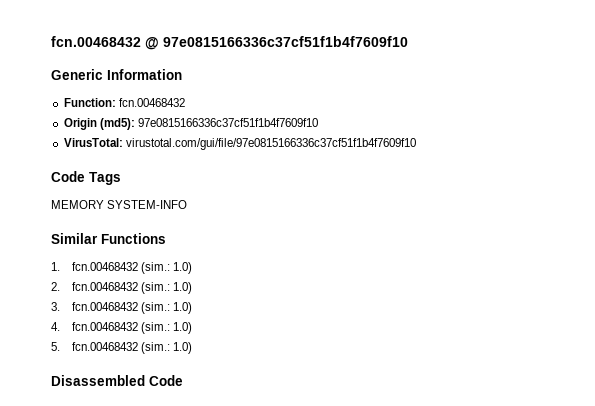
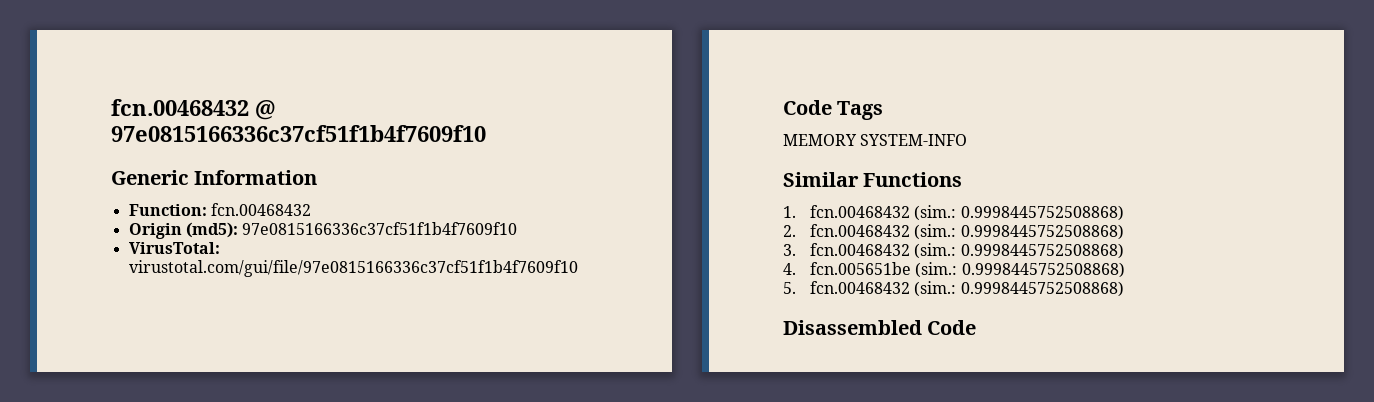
[172,262,192,274] 1.0) -> [960,205,1124,221] 0.9998445752508868)
[172,282,192,294] 1.0) -> [960,224,1124,240] 0.9998445752508868)
[172,302,192,314] [51,322,192,334] [51,342,192,354] 1.0) // 4. fcn.00468432 (sim.: 1.0) // 5. fcn.00468432 (sim.: 1.0) -> [960,243,1124,259] [783,262,1125,278] [783,281,1124,297] 0.9998445752508868) // 4. fcn.005651be (sim.: 0.9998445752508868) // 5. fcn.00468432 (sim.: 0.9998445752508868)

